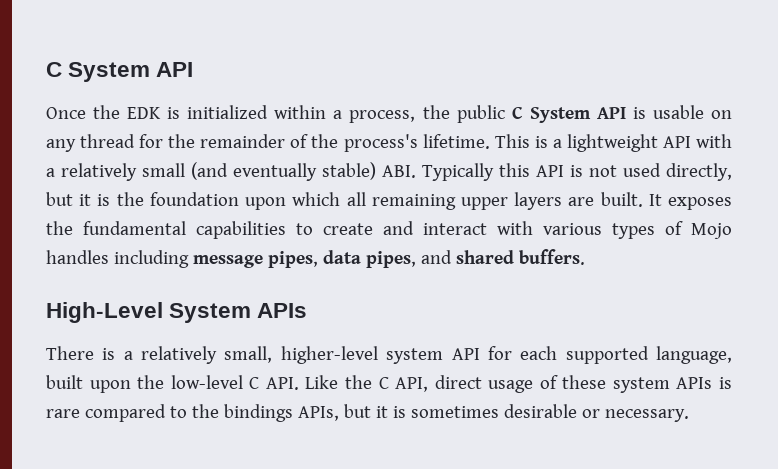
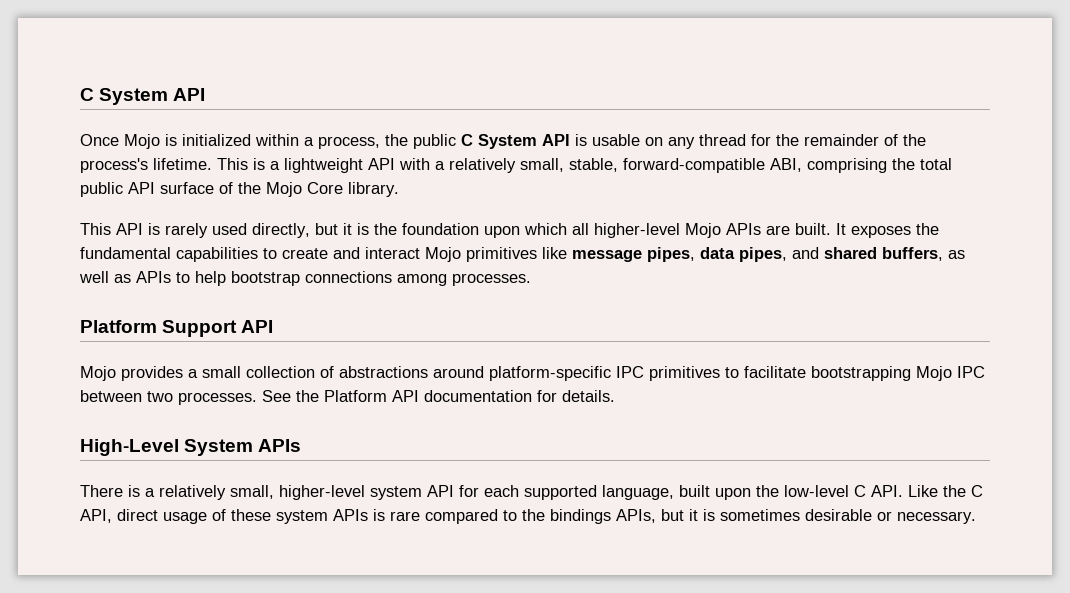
[93,105,162,119] the EDK -> [124,134,160,149] Mojo
[142,162,617,181] small (and eventually stable) ABI. Typically this API is not -> [520,158,952,173] [80,182,399,197] [80,223,208,238] small, stable, forward-compatible ABI, comprising the total public API surface of the Mojo Core library. // This API is rarely
[371,192,563,210] remaining upper layers -> [594,223,761,238] higher-level Mojo APIs
[497,221,732,239] [46,250,189,268] with various types of Mojo handles including -> [425,247,567,262] Mojo primitives like
[518,249,585,265] buffers. -> [882,247,965,261] [79,271,531,286] [80,320,274,337] [80,366,985,381] [80,390,615,405] buffers, as well as APIs to help bootstrap connections among processes. // Platform Support API // Mojo provides a small collection of abstractions around platform-specific IPC primitives to facilitate bootstrapping Mojo IPC between two processes. See the Platform API documentation for details.

